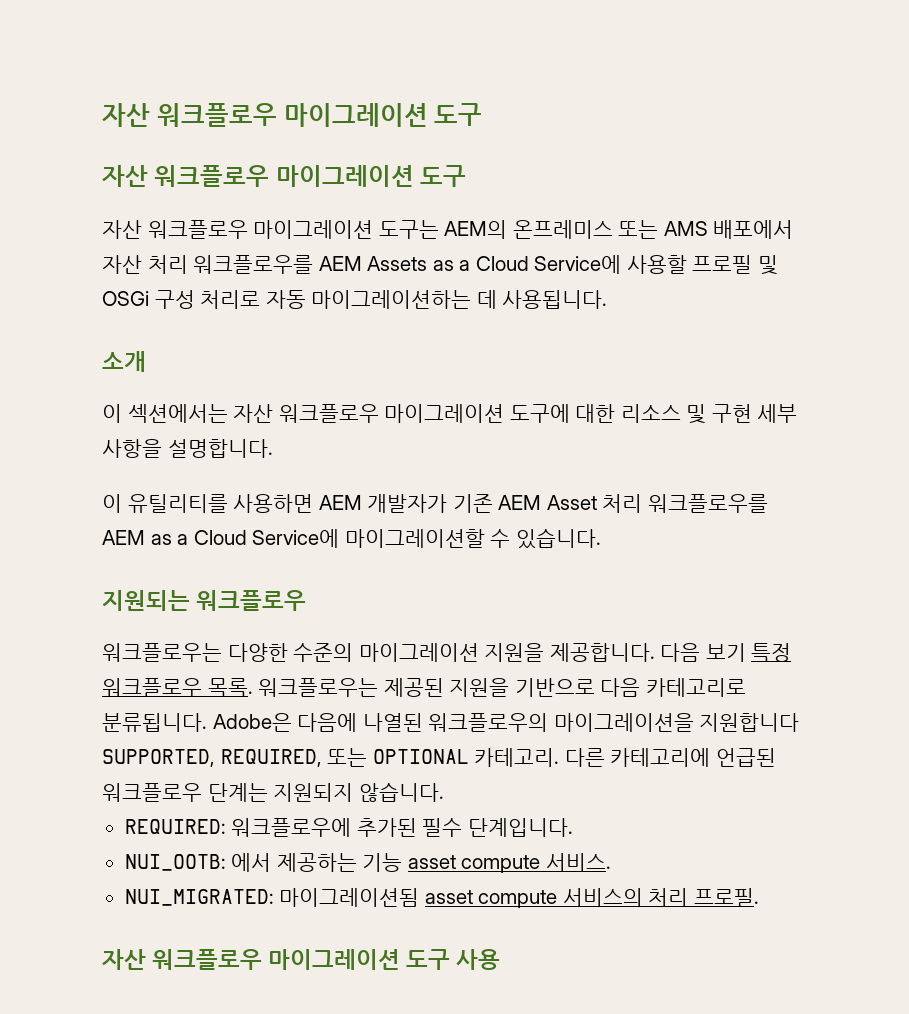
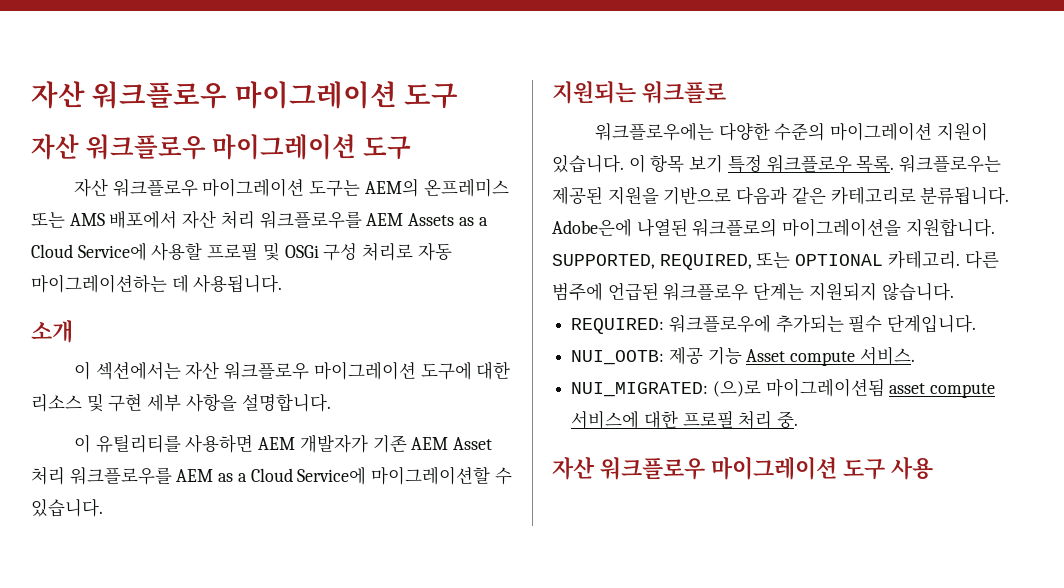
[196,590,307,611] [102,643,222,662] 워크플로우 // 워크플로우는 -> [641,81,726,104] [594,123,714,141] 워크플로 // 워크플로우에는
[484,643,701,662] 지원을 제공합니다. 다음 -> [936,122,988,141] [552,154,685,173] 지원이 있습니다. 이 항목
[600,678,746,697] [102,713,800,732] 다음 카테고리로 분류됩니다. Adobe은 다음에 나열된 워크플로우의 마이그레이션을 지원합니다 -> [736,186,1010,205] [552,218,995,237] 다음과 같은 카테고리로 분류됩니다. Adobe은에 나열된 워크플로의 마이그레이션을 지원합니다.
[610,748,711,767] 카테고리에 -> [552,283,603,301] 범주에
[356,818,417,837] 추가된 -> [775,315,844,333] 추가되는
[231,853,456,872] 에서 제공하는 기능 asset -> [668,346,786,365] 제공 기능 Asset
(274, 897) none -> [712,380,761,397] (으)로
[562,888,759,907] 서비스의 처리 프로필. -> [571,410,799,429] 서비스에 대한 프로필 처리 중.

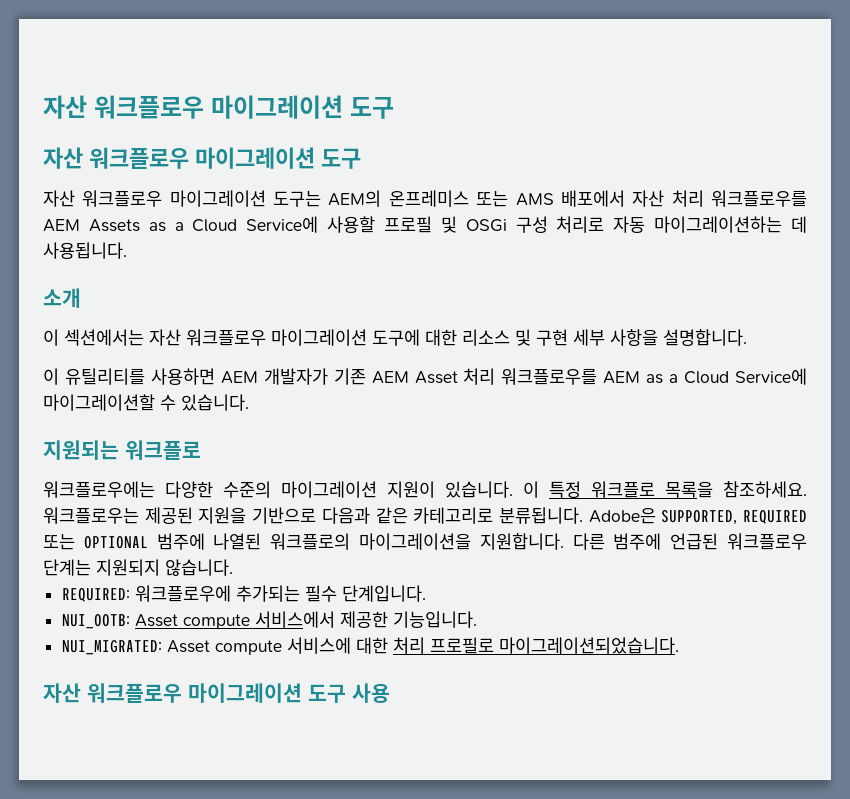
[650,154,895,173] 항목 보기 특정 워크플로우 목록. -> [549,481,807,498] 특정 워크플로 목록을 참조하세요.
[552,218,995,237] [552,250,960,270] Adobe은에 나열된 워크플로의 마이그레이션을 지원합니다. SUPPORTED, REQUIRED, 또는 OPTIONAL 카테고리. -> [588,508,807,525] [43,533,564,550] Adobe은 SUPPORTED, REQUIRED 또는 OPTIONAL 범주에 나열된 워크플로의 마이그레이션을 지원합니다.
[668,346,915,366] [571,378,996,398] [571,410,799,429] 제공 기능 Asset compute 서비스. // NUI_MIGRATED: (으)로 마이그레이션됨 asset compute 서비스에 대한 프로필 처리 중. -> [135,611,478,629] [62,637,680,655] Asset compute 서비스에서 제공한 기능입니다. // NUI_MIGRATED: Asset compute 서비스에 대한 처리 프로필로 마이그레이션되었습니다.

